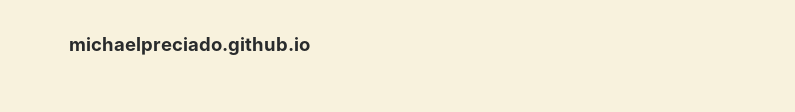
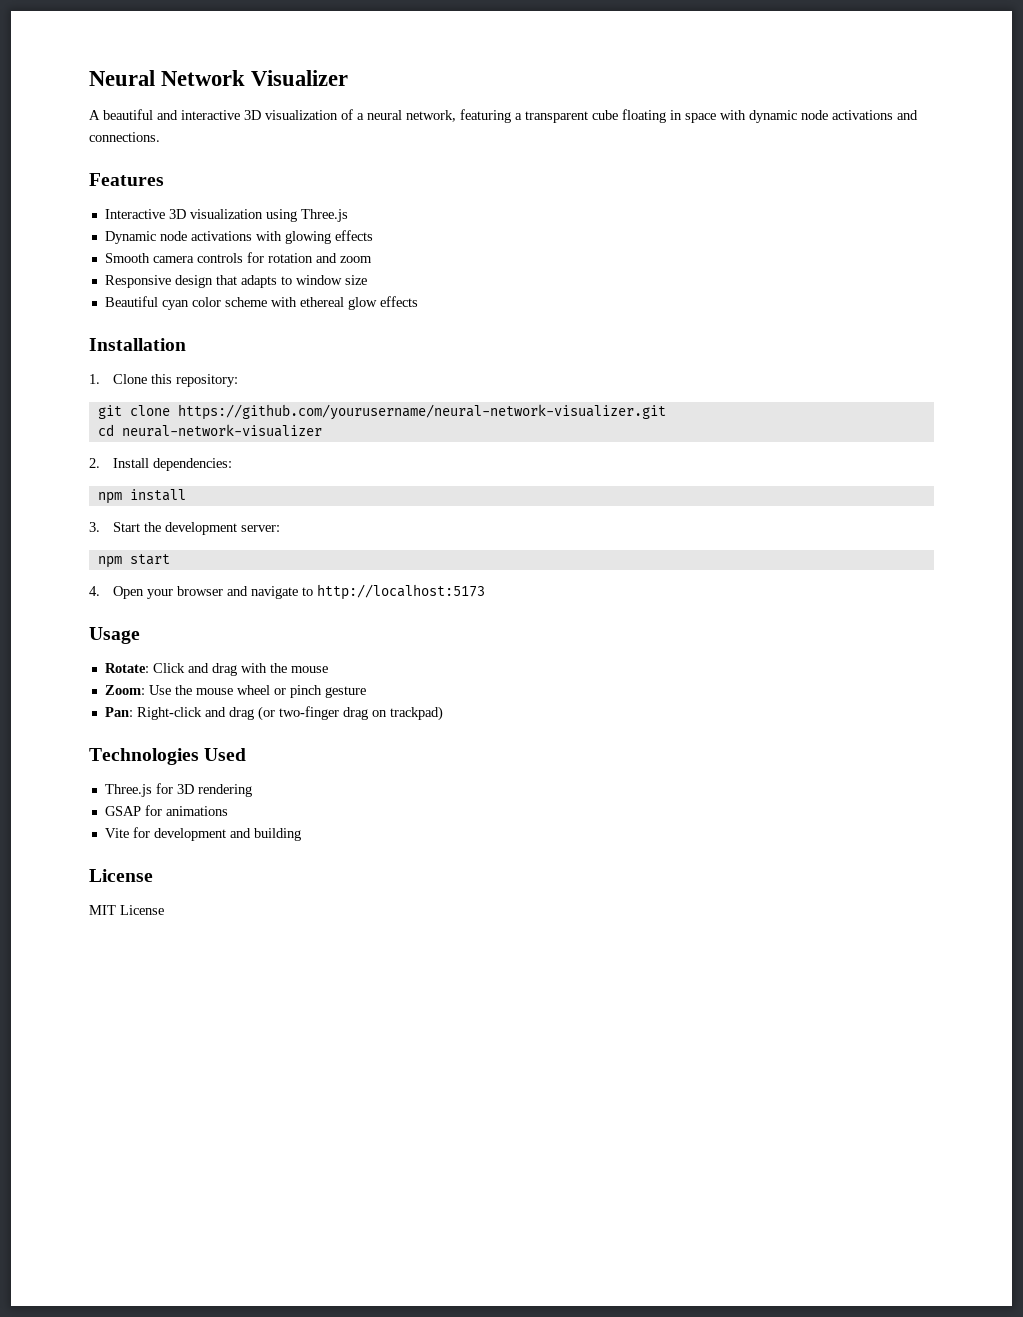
[69,37,310,55] michaelpreciado.github.io -> [89,70,349,86] [89,109,918,123] [89,132,160,142] [89,173,164,186] [104,209,348,222] [104,230,373,244] [104,252,372,263] [104,275,367,288] [104,296,418,310] [89,338,186,351] [89,374,238,387] [97,404,666,420] [97,424,322,437] [89,458,232,471] [97,489,186,504] [89,522,280,535] [97,554,170,568] [89,584,485,600] [89,627,140,644] [104,663,328,676] [104,685,366,698] [104,706,443,721] [89,748,247,765] [104,783,252,797] [104,805,228,816] [104,827,301,841] [89,869,153,882] [89,905,164,915] Neural Network Visualizer // A beautiful and interactive 3D visualization of a neural network, featuring a transparent cube floating in space with dynamic node activations and connections. // Features // Interactive 3D visualization using Three.js // Dynamic node activations with glowing effects // Smooth camera controls for rotation and zoom // Responsive design that adapts to window size // Beautiful cyan color scheme with ethereal glow effects // Installation // 1. Clone this repository: // git clone https://github.com/yourusername/neural-network-visualizer.git // cd neural-network-visualizer // 2. Install dependencies: // npm install // 3. Start the development server: // npm start // 4. Open your browser and navigate to http://localhost:5173 // Usage // Rotate: Click and drag with the mouse // Zoom: Use the mouse wheel or pinch gesture // Pan: Right-click and drag (or two-finger drag on trackpad) // Technologies Used // Three.js for 3D rendering // GSAP for animations // Vite for development and building // License // MIT License

